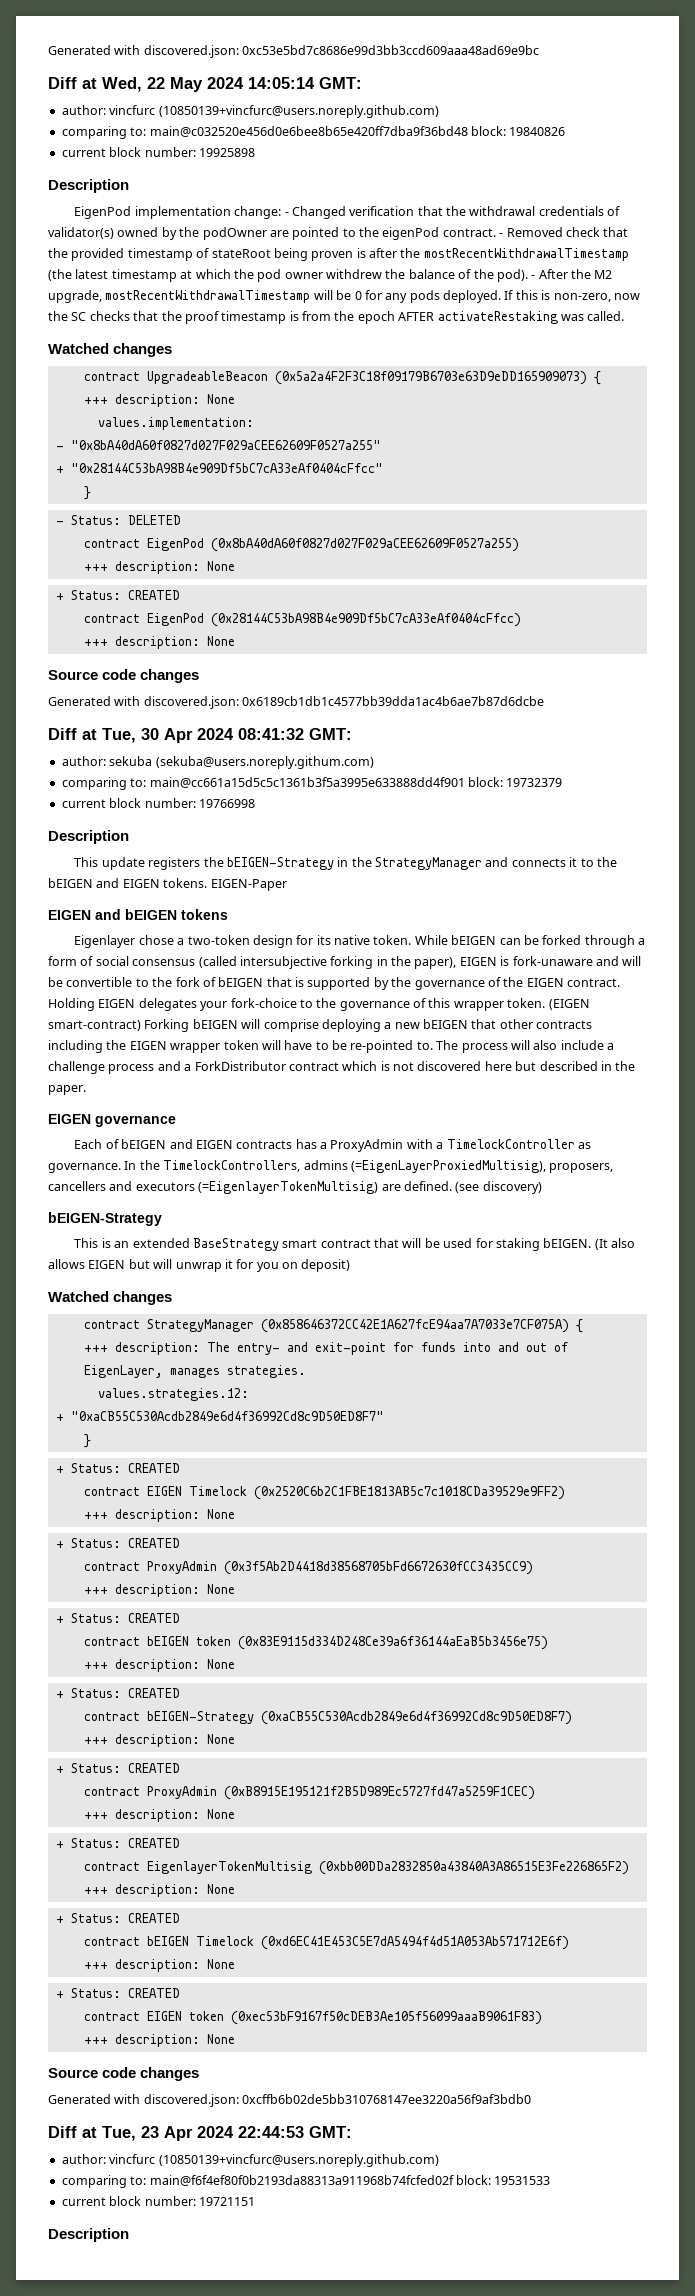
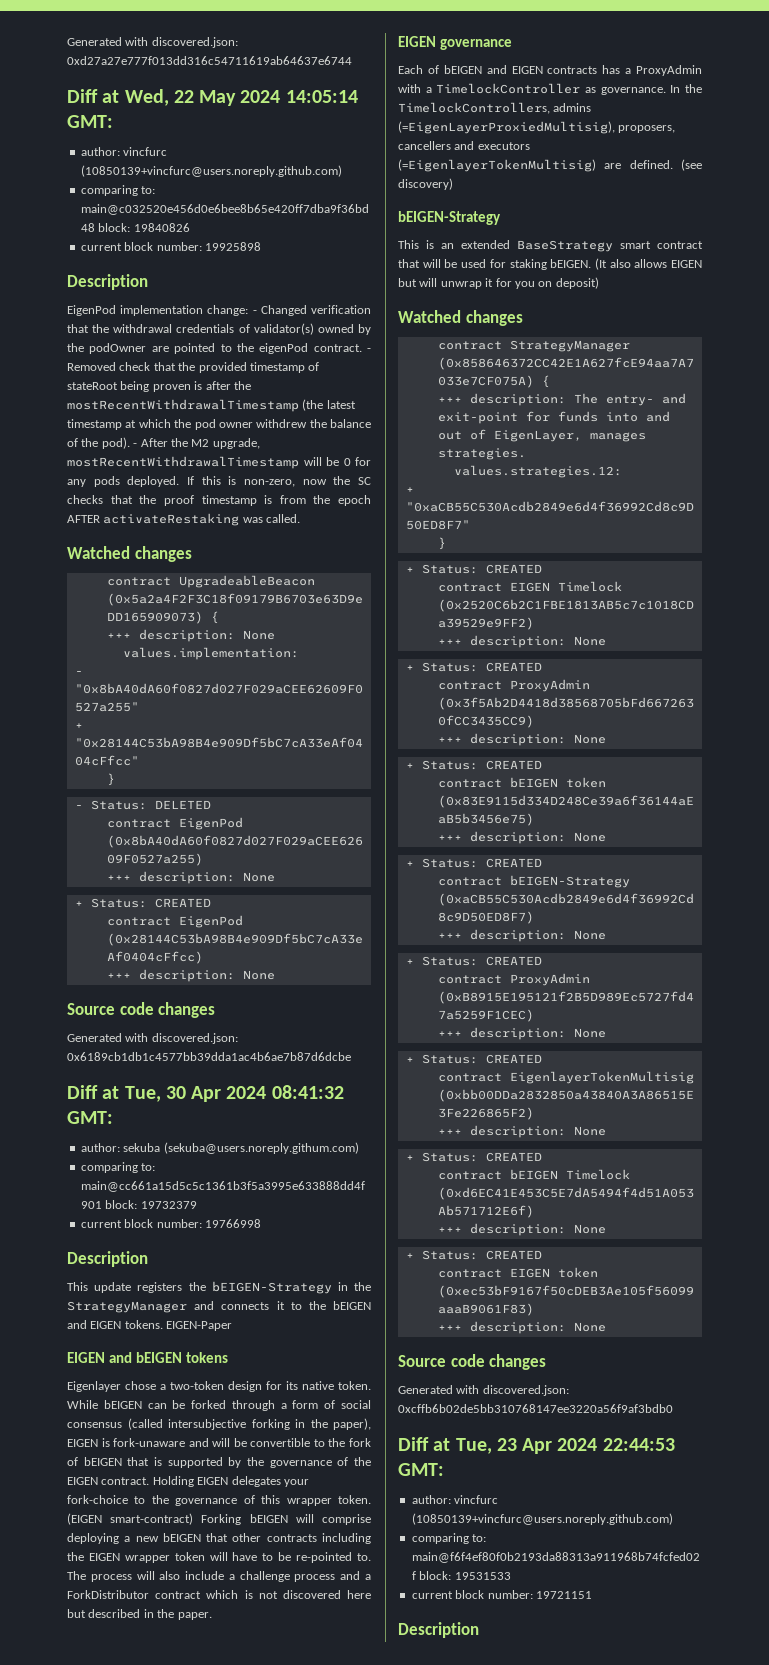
[48,45,540,58] Generated with discovered.json: 0xc53e5bd7c8686e99d3bb3ccd609aaa48ad69e9bc -> [67,37,238,48] [67,56,352,65] Generated with discovered.json: 0xd27a27e777f013dd316c54711619ab64637e6744

